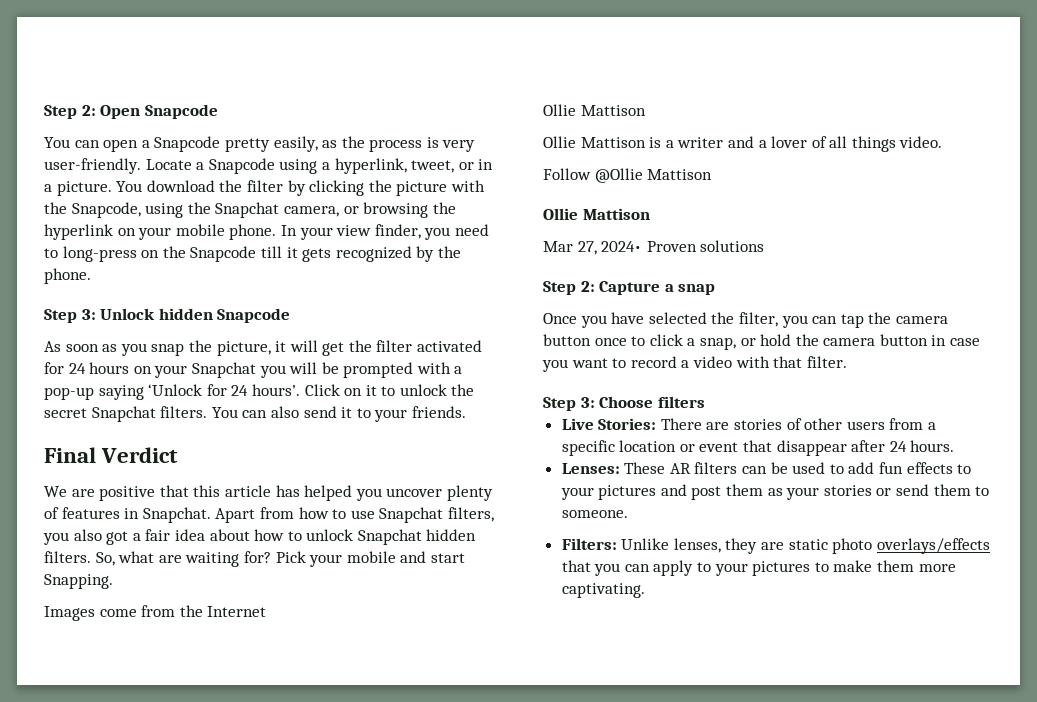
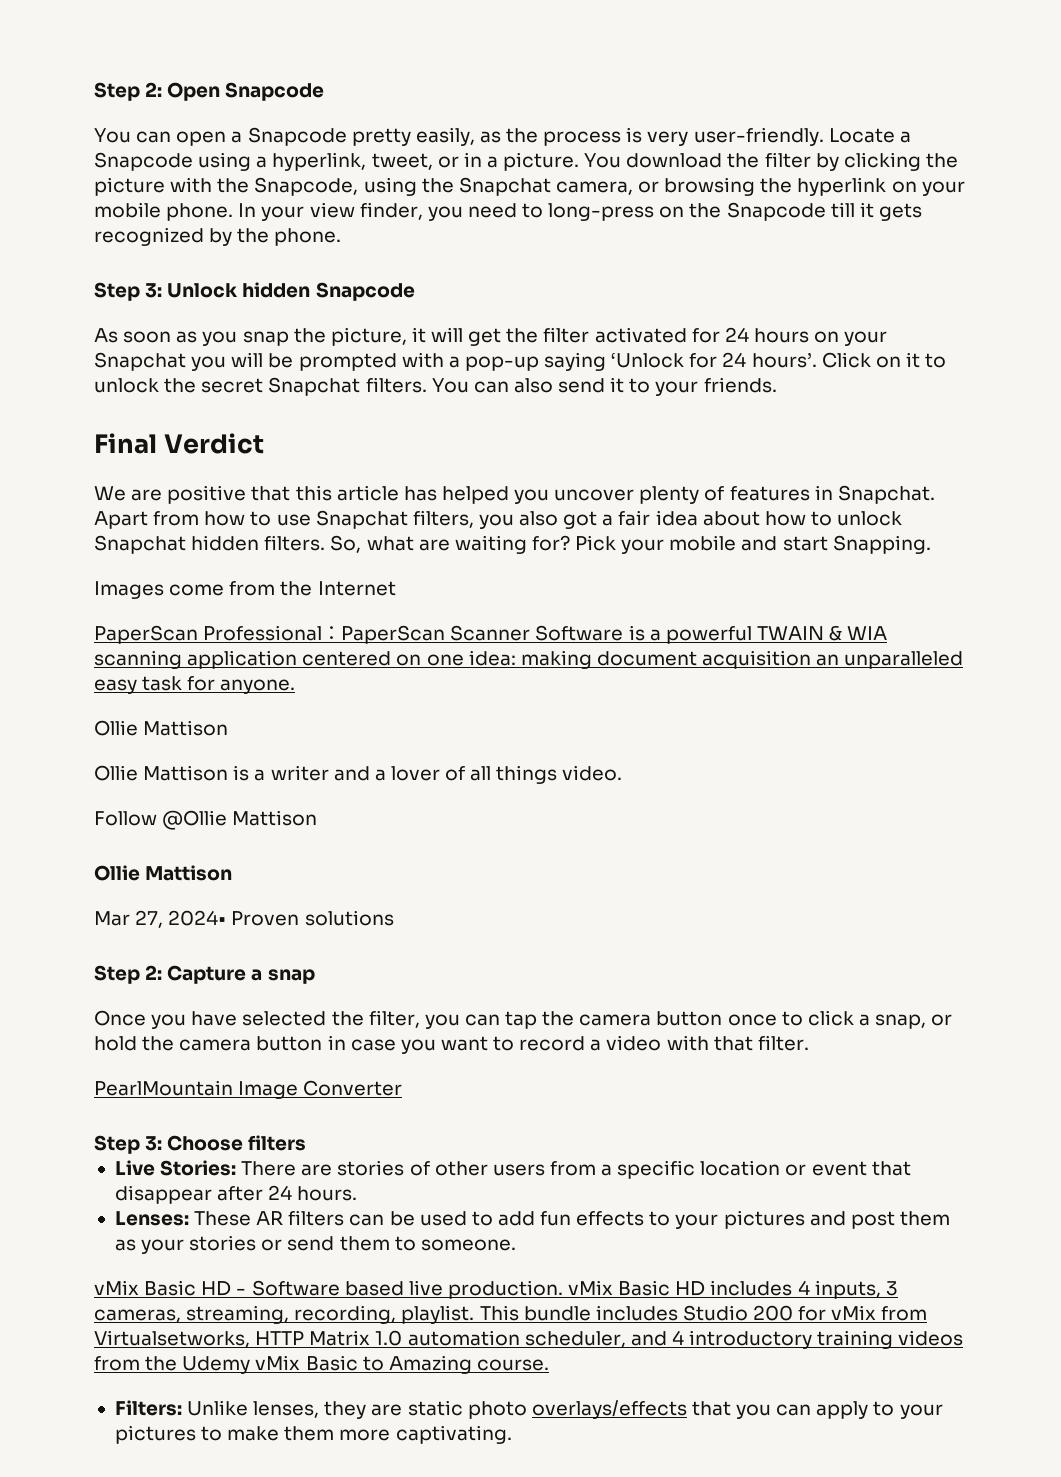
(267, 611) none -> [94,625,888,644] [94,650,964,669] [94,676,296,694] // PaperScan Professional：PaperScan Scanner Software is a powerful TWAIN & WIA scanning application centered on one idea: making document acquisition an unparalleled easy task for anyone.
(847, 362) none -> [94,1080,403,1099] // PearlMountain Image Converter
(628, 514) none -> [94,1280,898,1299] [94,1305,928,1324] [94,1330,964,1349] [94,1355,549,1374] // vMix Basic HD - Software based live production. vMix Basic HD includes 4 inputs, 3 cameras, streaming, recording, playlist. This bundle includes Studio 200 for vMix from Virtualsetworks, HTTP Matrix 1.0 automation scheduler, and 4 introductory training videos from the Udemy vMix Basic to Amazing course.

